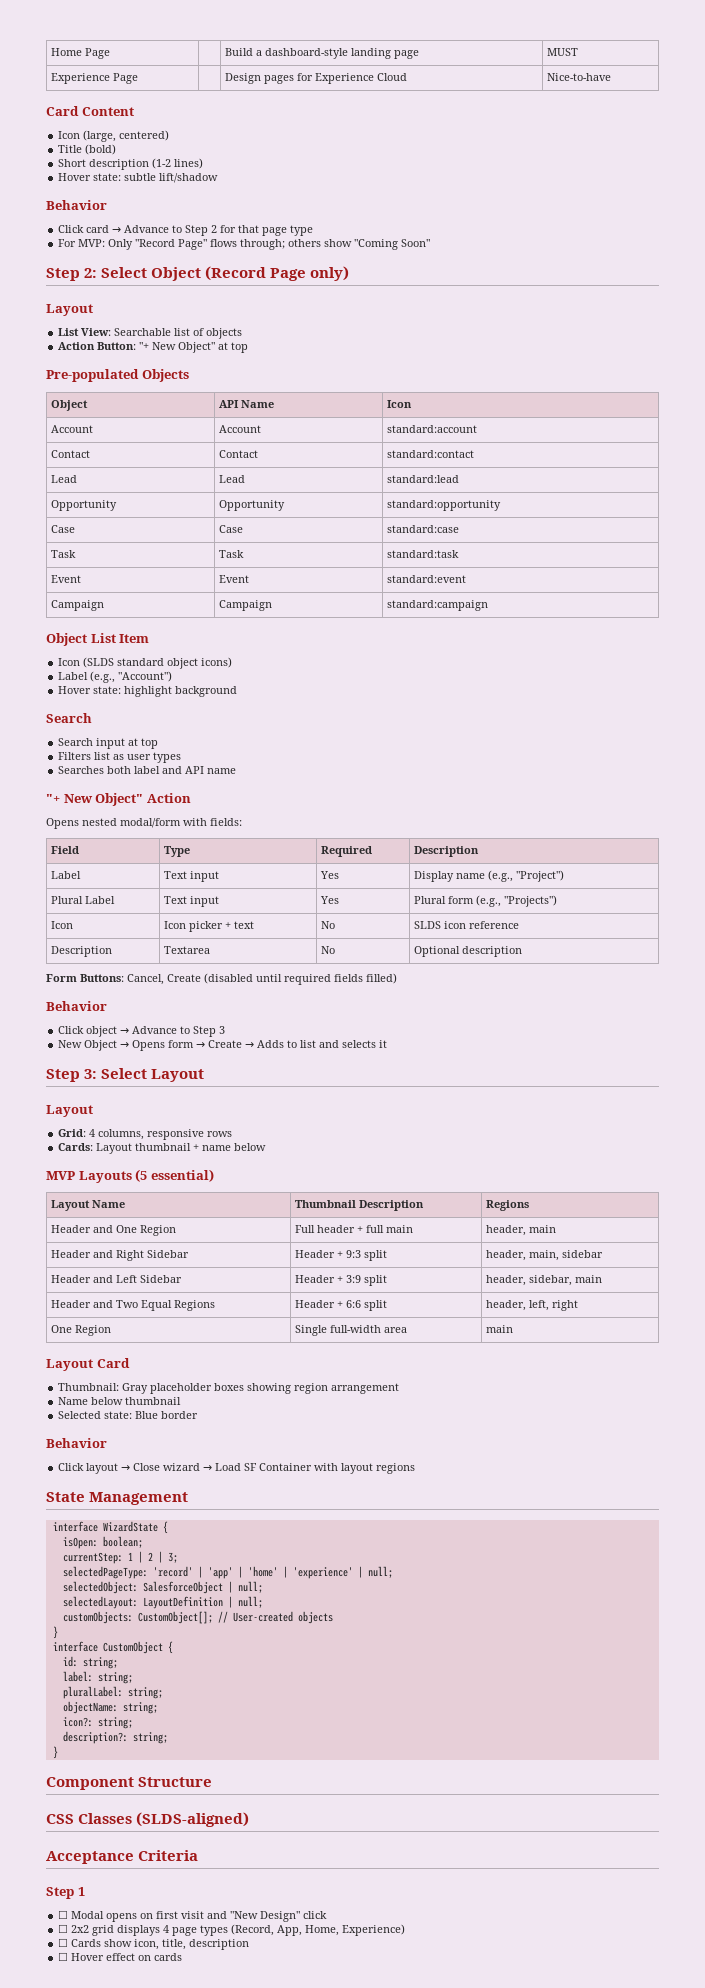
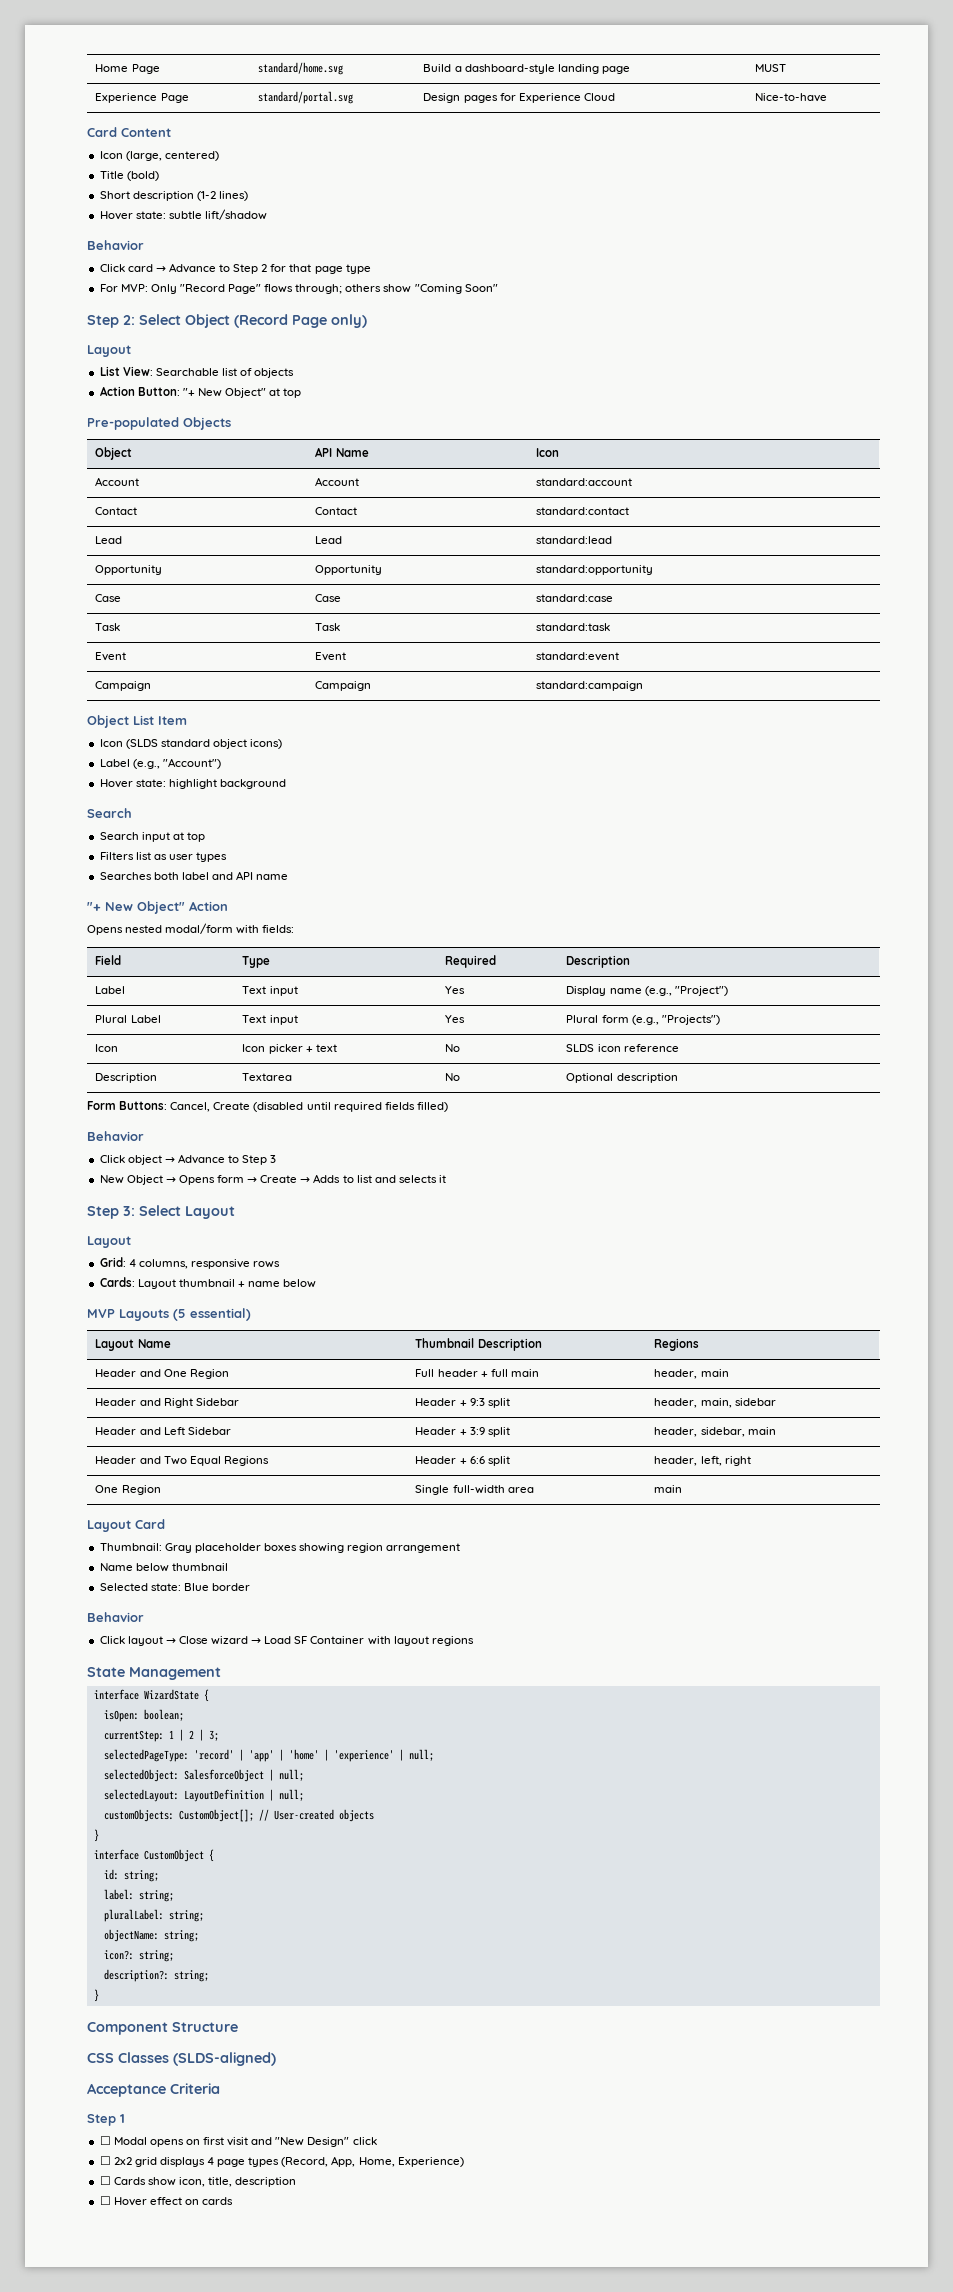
(110, 53) none -> [258,62,344,75] standard/home.svg
(138, 78) none -> [258,91,354,104] standard/portal.svg

